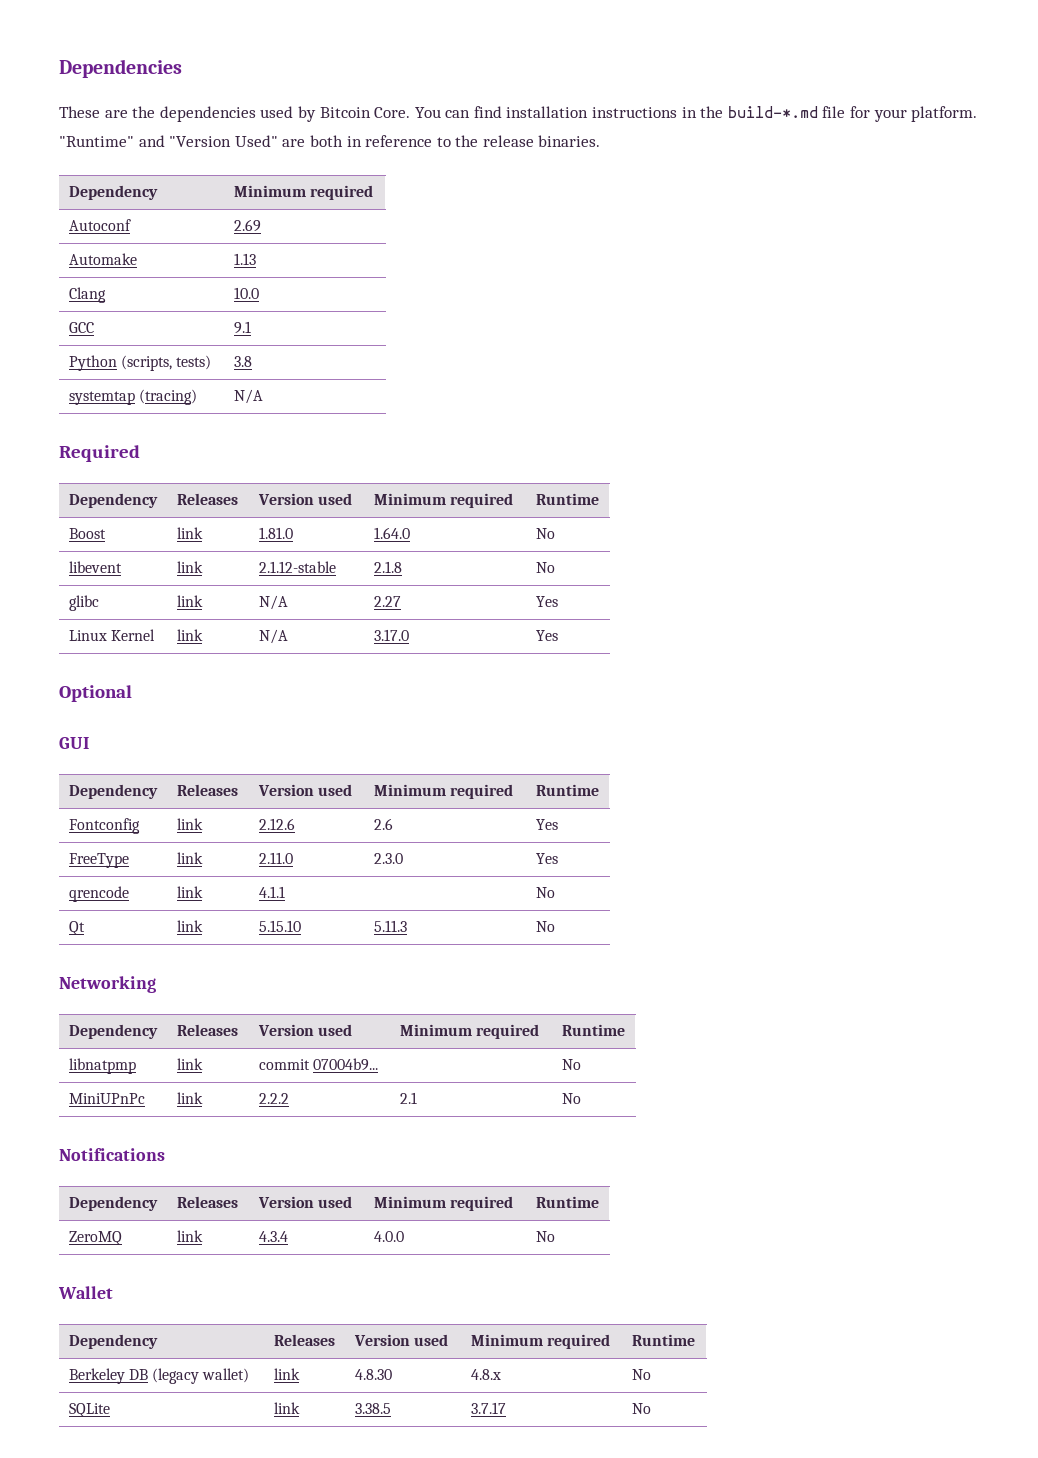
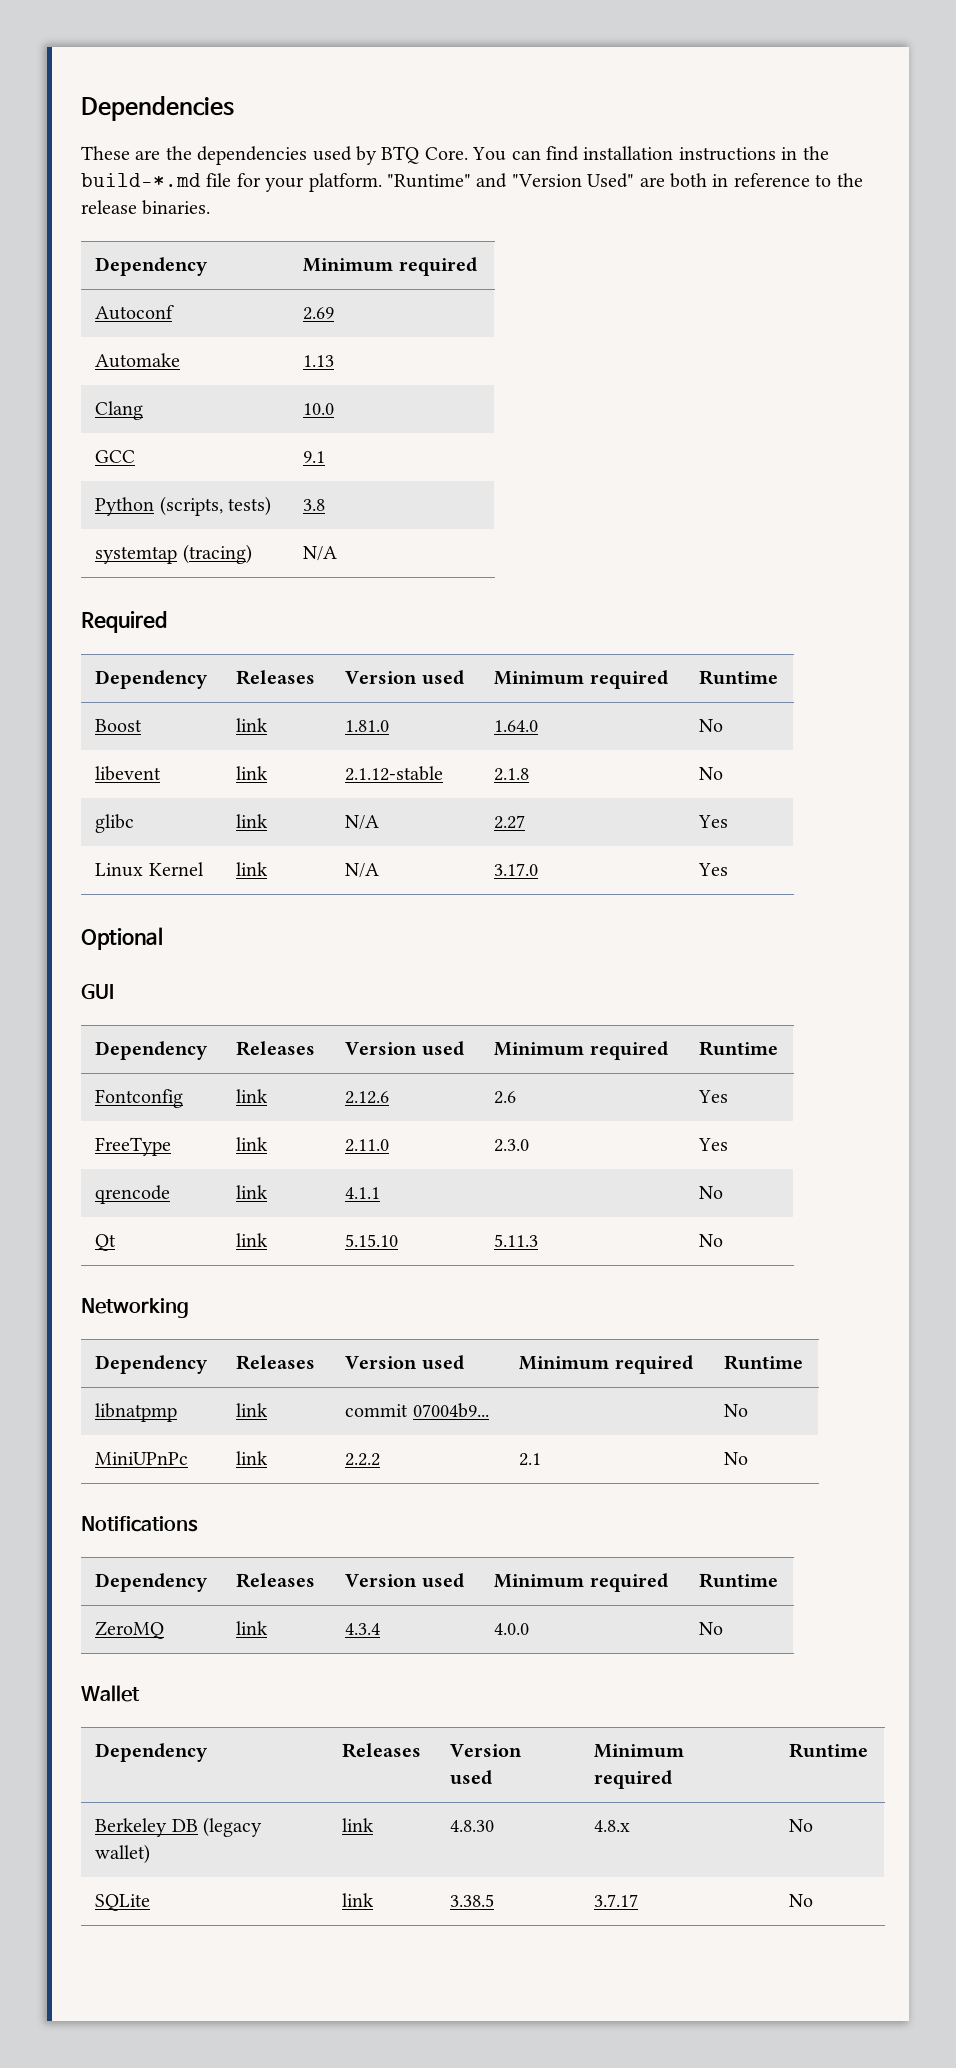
[319,107,371,118] Bitcoin -> [381,146,420,164] BTQ

